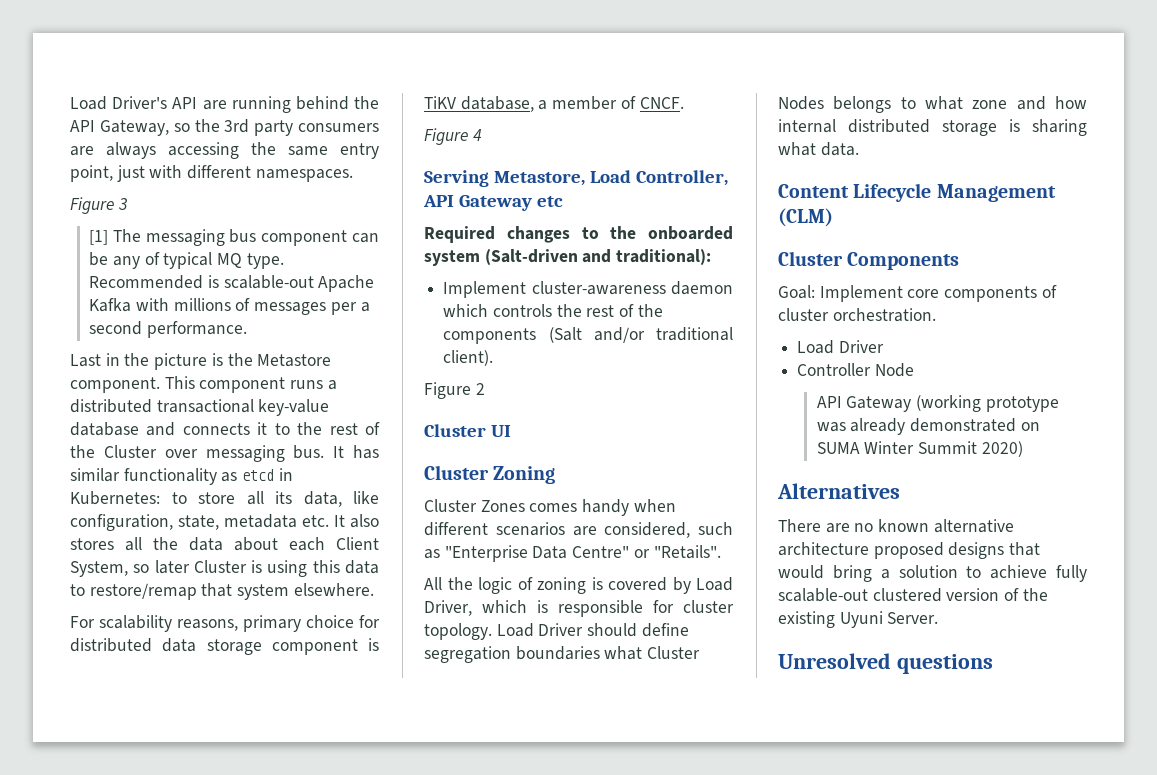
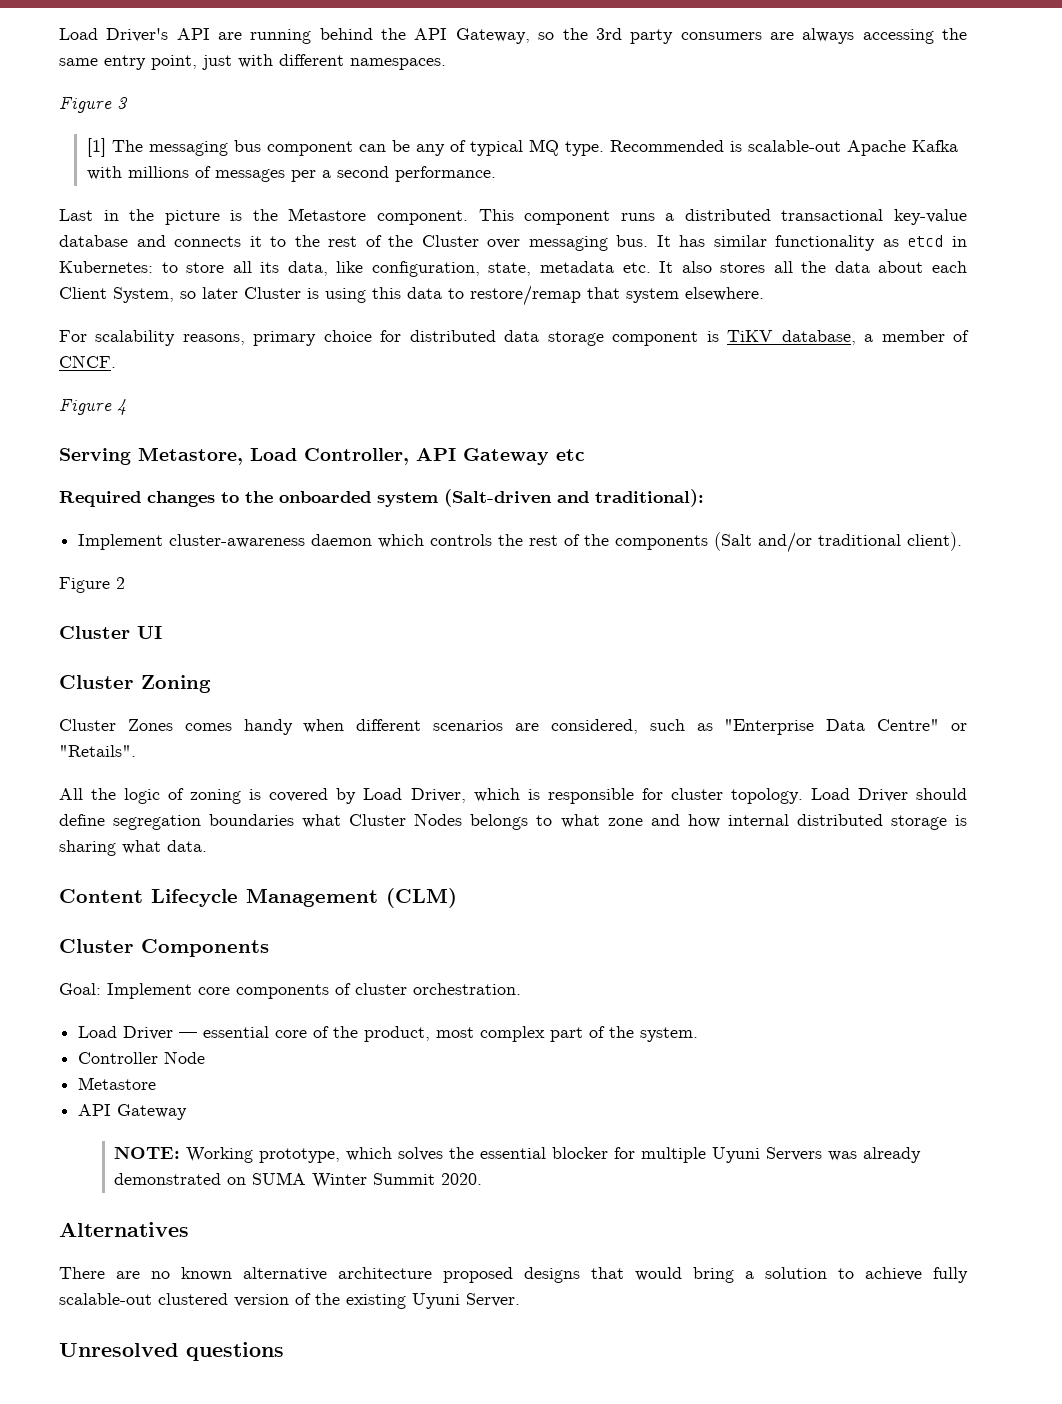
(884, 346) none -> [179,1026,699,1042] — essential core of the product, most complex part of the system.
[816,395,1059,412] // API Gateway (working prototype -> [78,1077,157,1090] [78,1104,188,1120] [114,1146,823,1163] // Metastore // API Gateway // NOTE: Working prototype, which solves the essential blocker for multiple Uyuni Servers
[981,441,1023,457] 2020) -> [441,1173,483,1185] 2020.

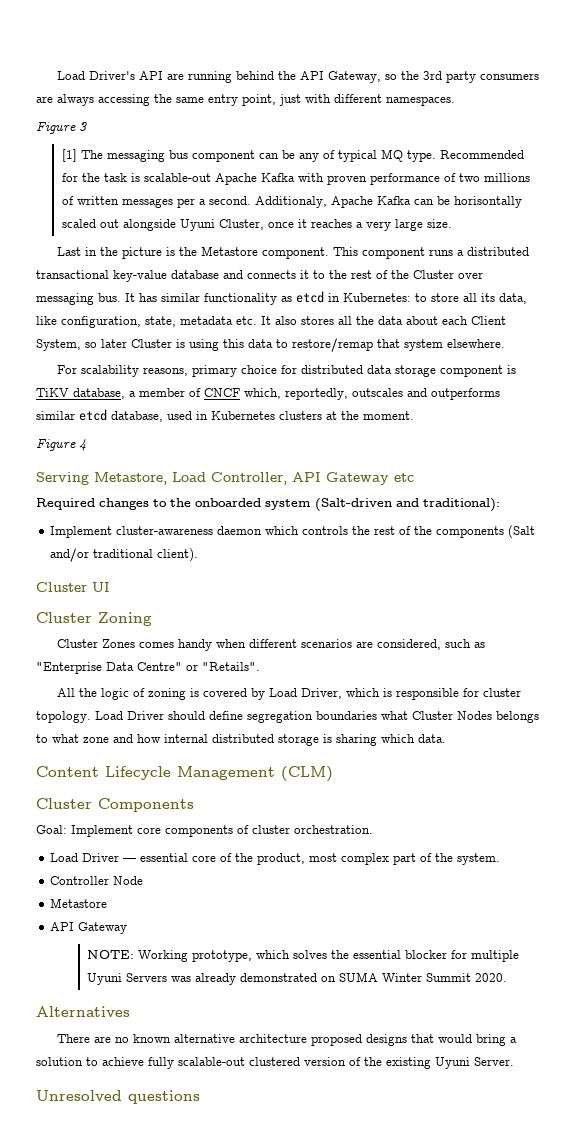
(724, 146) none -> [61,173,127,182] for the task
(122, 173) none -> [326,173,480,185] proven performance of two
(211, 172) none -> [76,196,119,205] written
[336,166,496,182] second performance. -> [208,196,522,208] [61,219,452,231] second. Additionaly, Apache Kafka can be horisontally scaled out alongside Uyuni Cluster, once it reaches a very large size.
[59,355,116,368] CNCF. -> [204,388,500,400] [36,409,414,422] CNCF which, reportedly, outscales and outperforms similar etcd database, used in Kubernetes clusters at the moment.
[59,577,125,593] // Figure 2 -> (199, 555) none
[122,840,161,854] what -> [381,734,415,743] which

